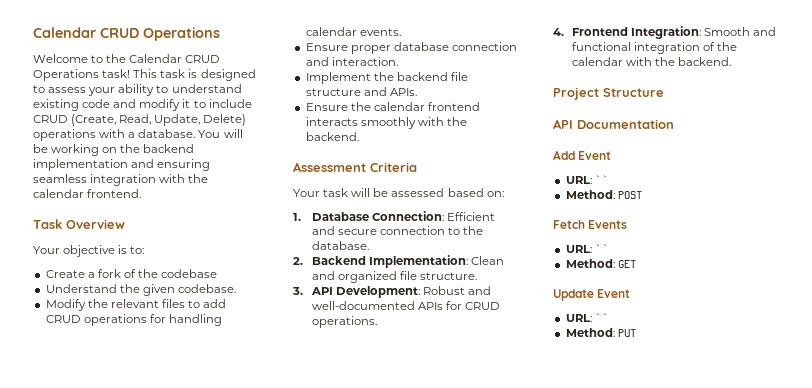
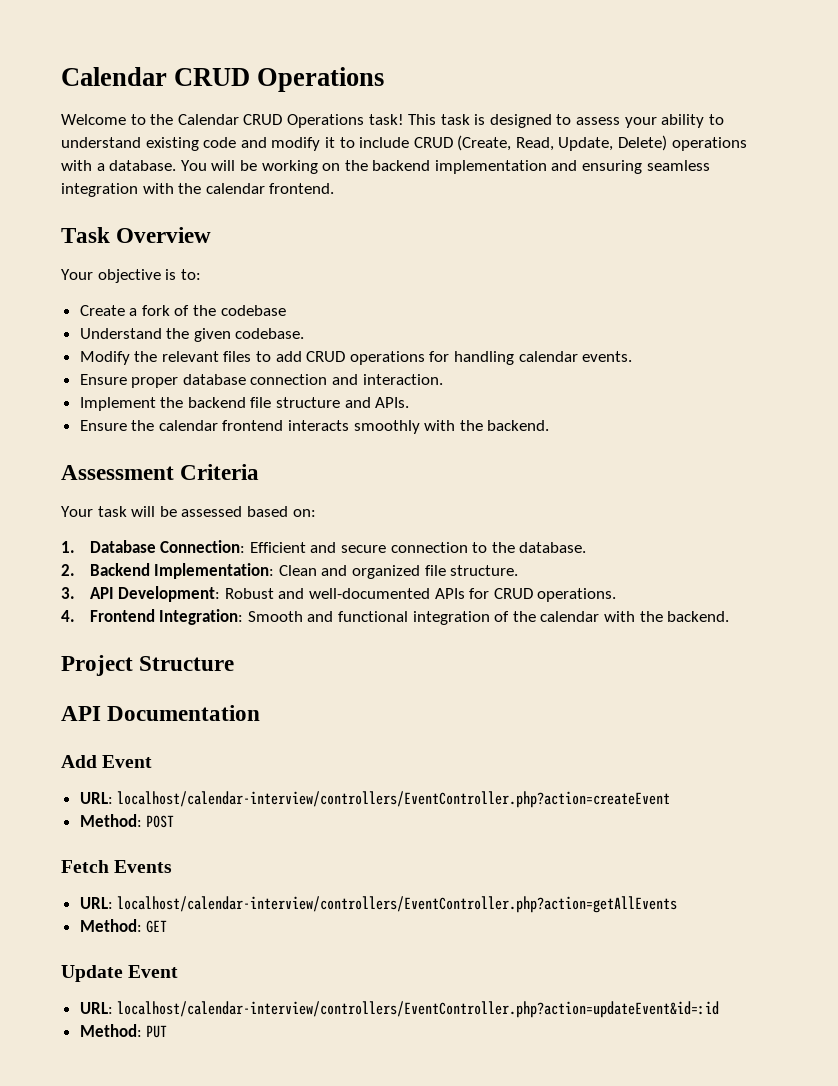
[594,175,609,184] `` -> [117,791,671,808] localhost/calendar-interview/controllers/EventController.php?action=createEvent
[594,244,609,253] `` -> [117,896,678,913] localhost/calendar-interview/controllers/EventController.php?action=getAllEvents
[594,313,609,322] `` -> [117,1001,720,1018] localhost/calendar-interview/controllers/EventController.php?action=updateEvent&id=:id

